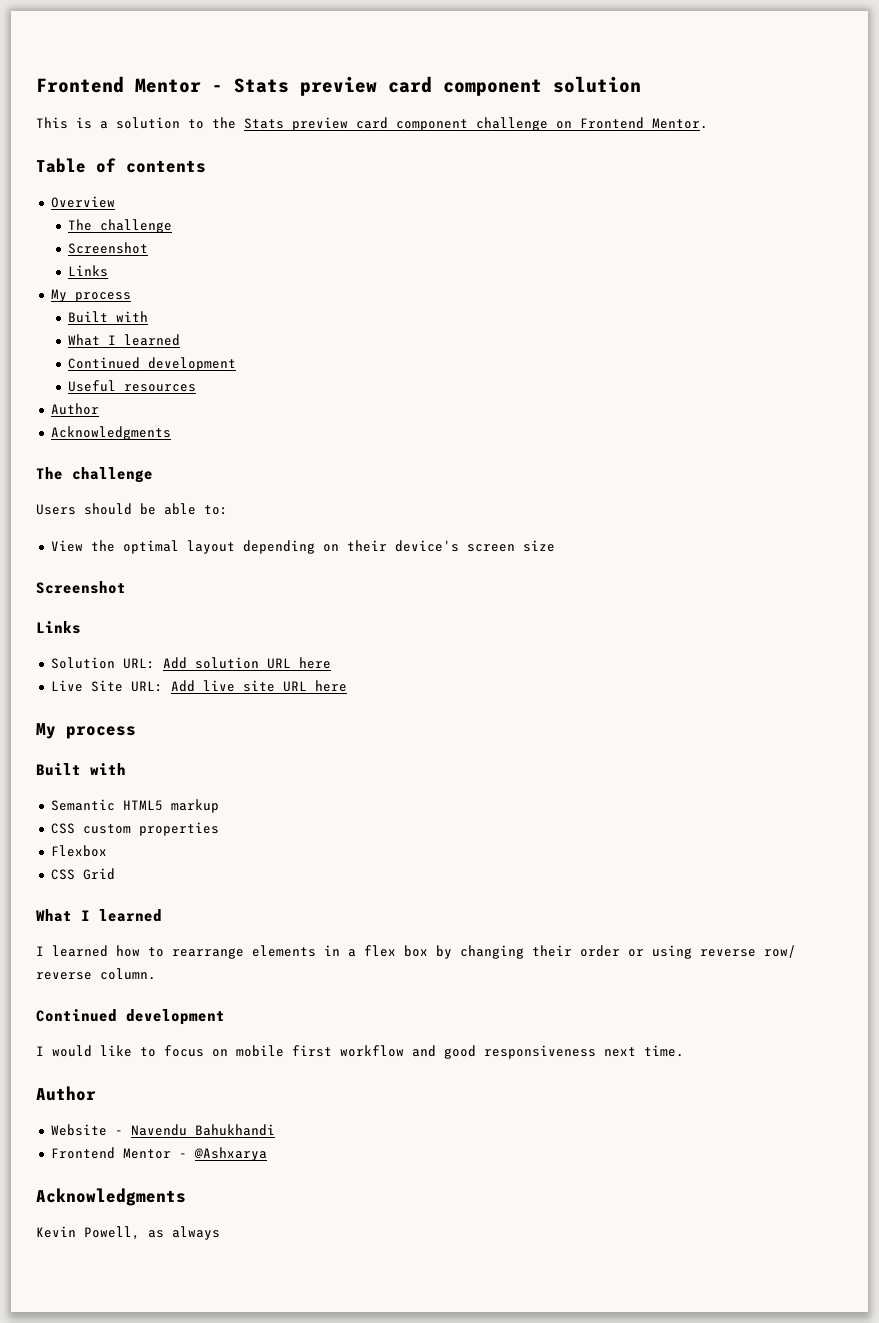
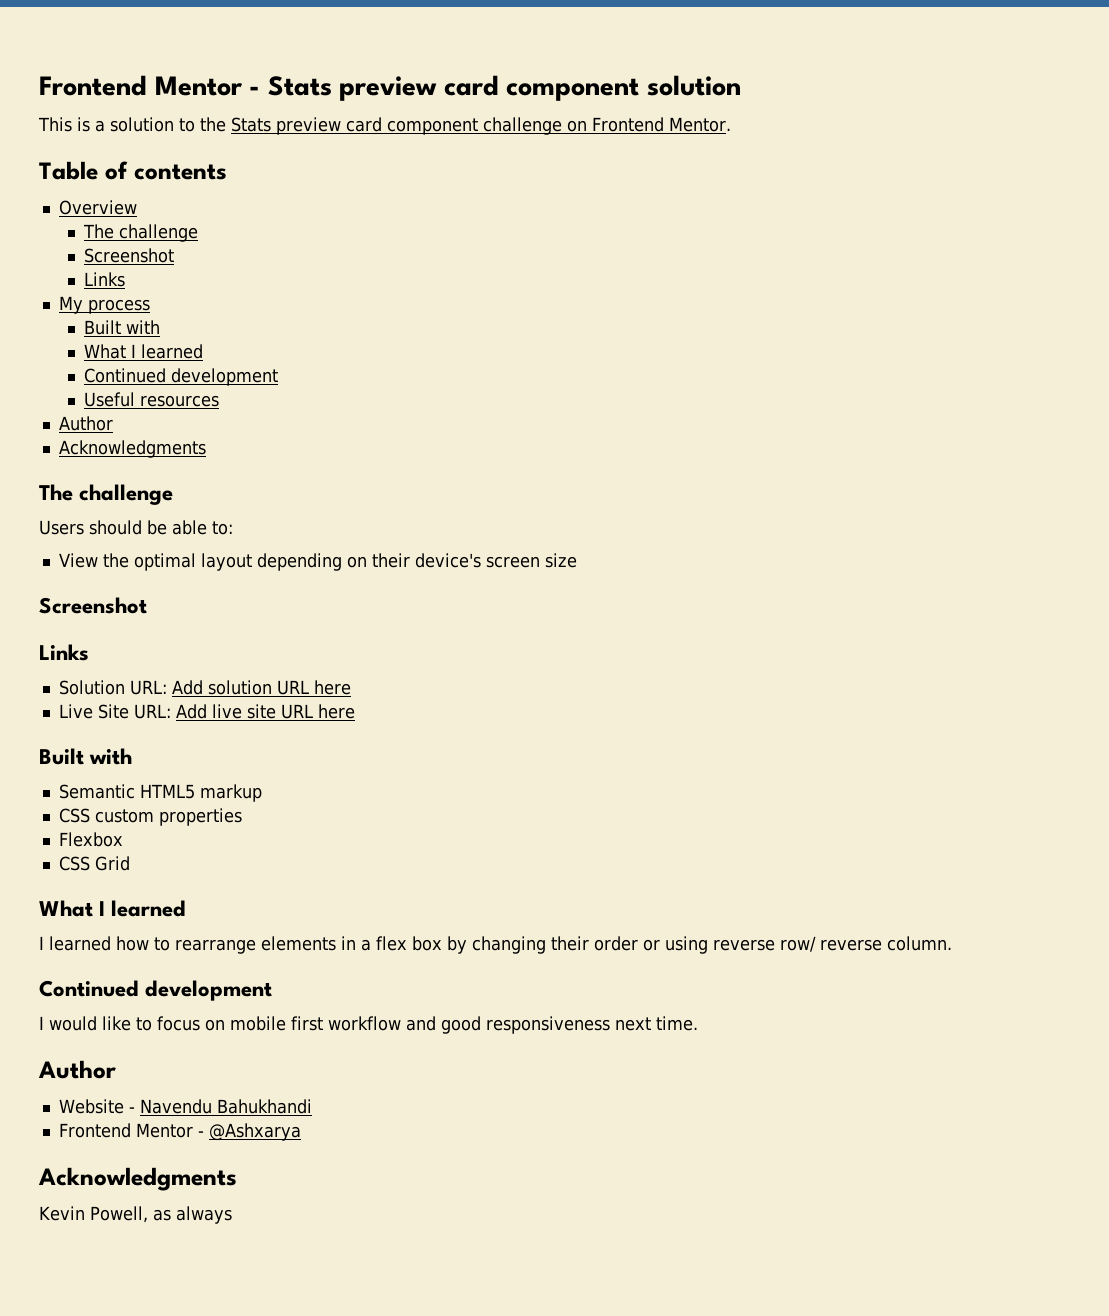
[36,723,136,739] // My process -> (355, 711) none

